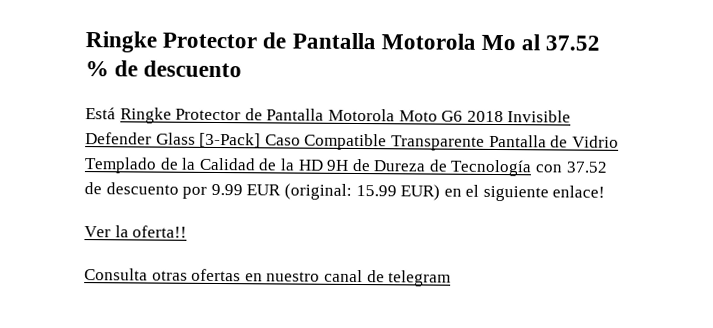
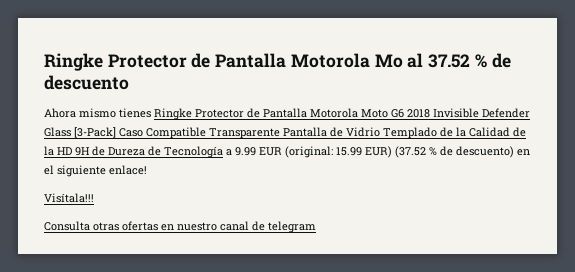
[85,107,116,120] Está -> [44,108,151,118] Ahora mismo tienes
[535,161,608,173] [84,182,208,199] con 37.52 de descuento por -> [226,149,232,156] a
(441, 192) none -> [395,146,514,158] (37.52 % de descuento)
[84,225,188,238] Ver la oferta!! -> [44,193,94,203] Visítala!!!

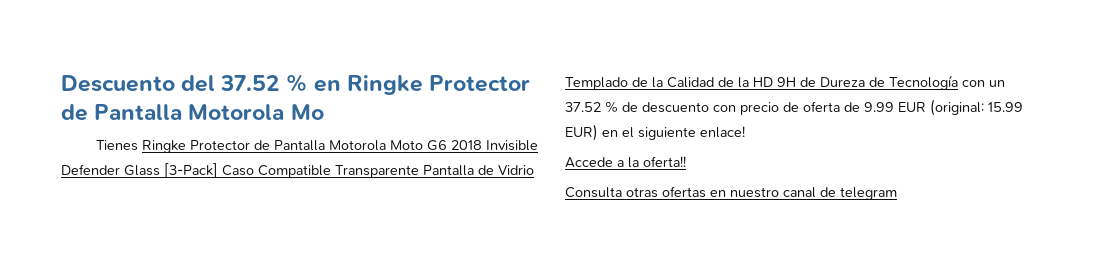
(44, 62) none -> [61,74,341,92] Descuento del 37.52 % en
[407,53,511,68] [44,75,129,90] [44,108,151,118] al 37.52 % de descuento // Ahora mismo tienes -> [96,140,139,151] // Tienes
[226,149,232,156] a -> [962,80,1005,87] [565,101,860,115] con un 37.52 % de descuento con precio de oferta de
[395,146,514,158] (37.52 % de descuento) -> (598, 132) none
[44,193,94,203] Visítala!!! -> [565,156,686,168] Accede a la oferta!!

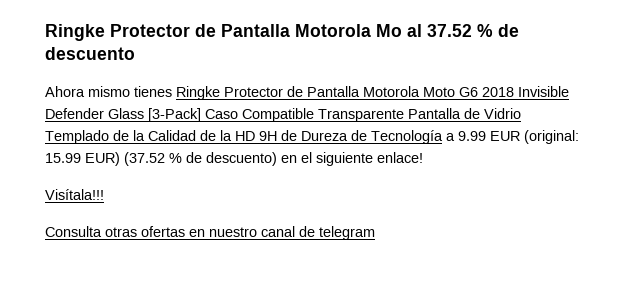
[61,74,341,92] Descuento del 37.52 % en -> (45, 32) none
[96,140,139,151] // Tienes -> [407,24,519,37] [45,47,135,60] [45,86,172,97] al 37.52 % de descuento // Ahora mismo tienes
[962,80,1005,87] [565,101,860,115] con un 37.52 % de descuento con precio de oferta de -> [446,133,455,141] a
(598, 132) none -> [124,152,277,166] (37.52 % de descuento)
[565,156,686,168] Accede a la oferta!! -> [45,189,104,200] Visítala!!!

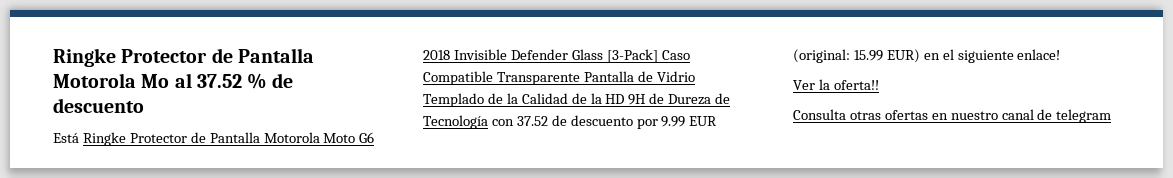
[45,86,172,97] Ahora mismo tienes -> [53,133,79,143] Está
[446,133,455,141] a -> [491,115,658,129] con 37.52 de descuento por
[124,152,277,166] (37.52 % de descuento) -> (920, 56) none
[45,189,104,200] Visítala!!! -> [793,79,879,90] Ver la oferta!!

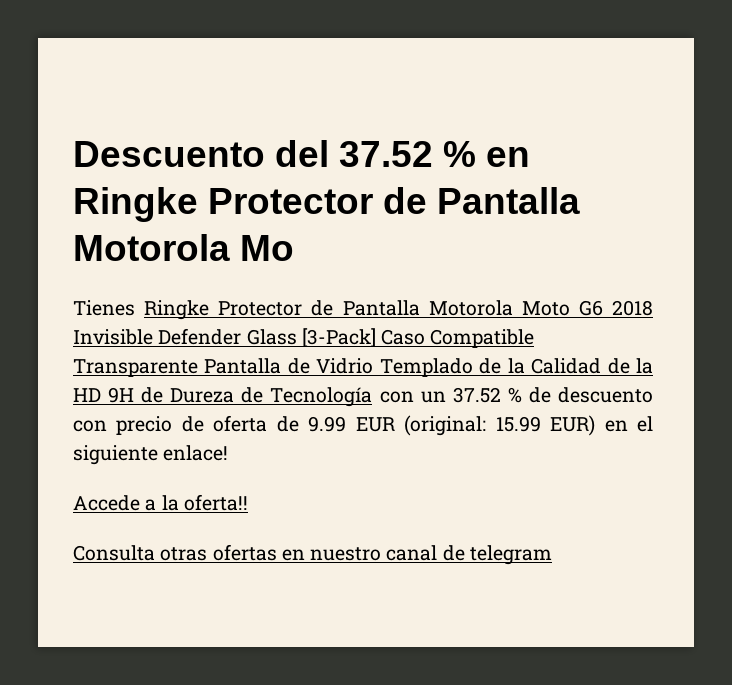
(53, 57) none -> [73,140,530,167] Descuento del 37.52 % en
[174,73,294,89] [53,98,144,113] [53,133,79,143] al 37.52 % de descuento // Está -> [73,300,135,316] // Tienes
[516,115,658,129] 37.52 de descuento por -> [420,387,654,403] [73,415,299,435] un 37.52 % de descuento con precio de oferta de
[793,80,815,90] Ver -> [73,495,157,511] Accede a

